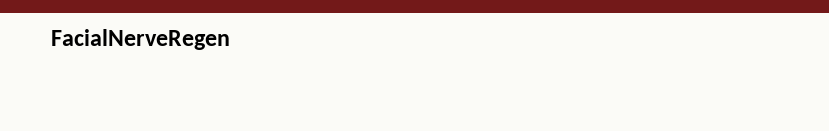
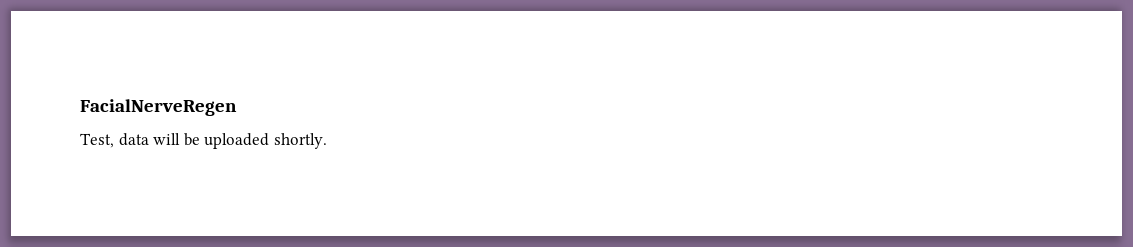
(230, 39) none -> [80,133,327,149] // Test, data will be uploaded shortly.

